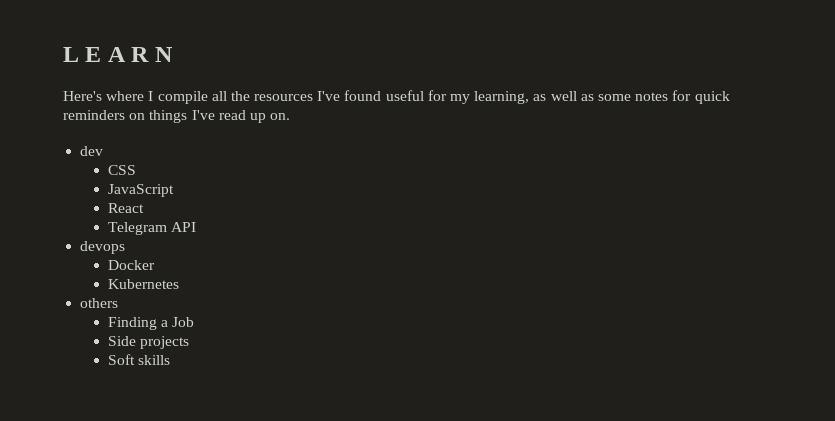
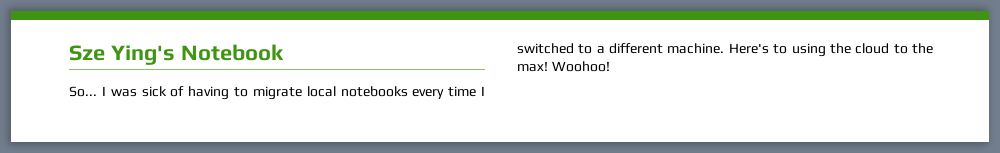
[63,47,173,62] [63,90,730,104] [63,110,291,123] [80,146,104,156] [107,165,136,175] [107,184,174,197] [107,203,144,213] [107,222,196,235] [80,241,126,254] [107,260,155,270] [107,279,179,289] [80,298,119,308] [107,317,195,330] [107,336,189,349] [107,354,170,365] L E A R N // Here's where I compile all the resources I've found useful for my learning, as well as some notes for quick reminders on things I've read up on. // dev // CSS // JavaScript // React // Telegram API // devops // Docker // Kubernetes // others // Finding a Job // Side projects // Soft skills -> [69,44,284,65] [69,86,485,100] [517,43,933,57] [517,61,610,72] Sze Ying's Notebook // So... I was sick of having to migrate local notebooks every time I switched to a different machine. Here's to using the cloud to the max! Woohoo!

